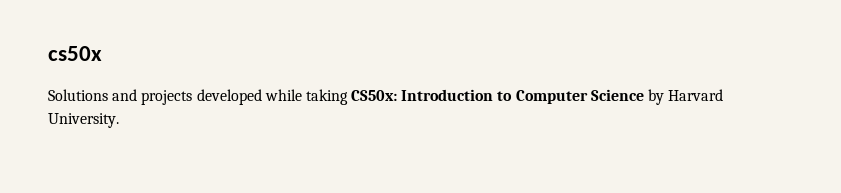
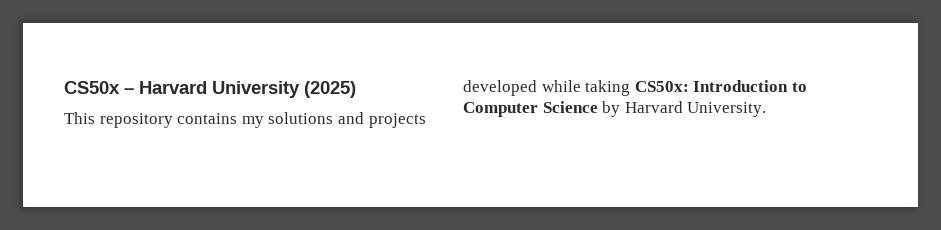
[48,46,102,61] [48,89,108,101] cs50x // Solutions -> [64,81,356,98] [64,112,334,128] CS50x – Harvard University (2025) // This repository contains my solutions

